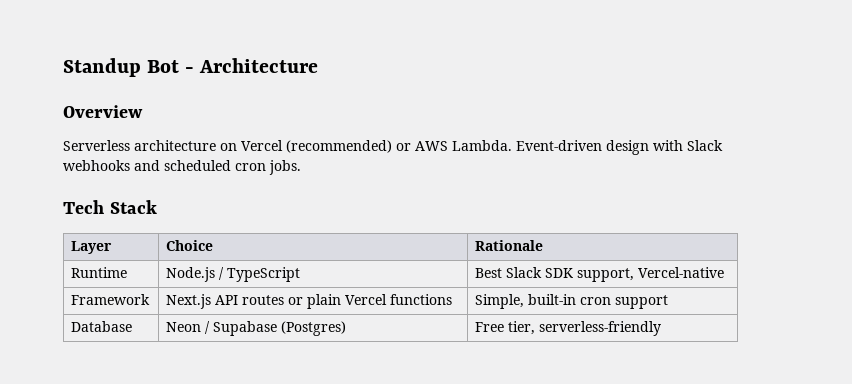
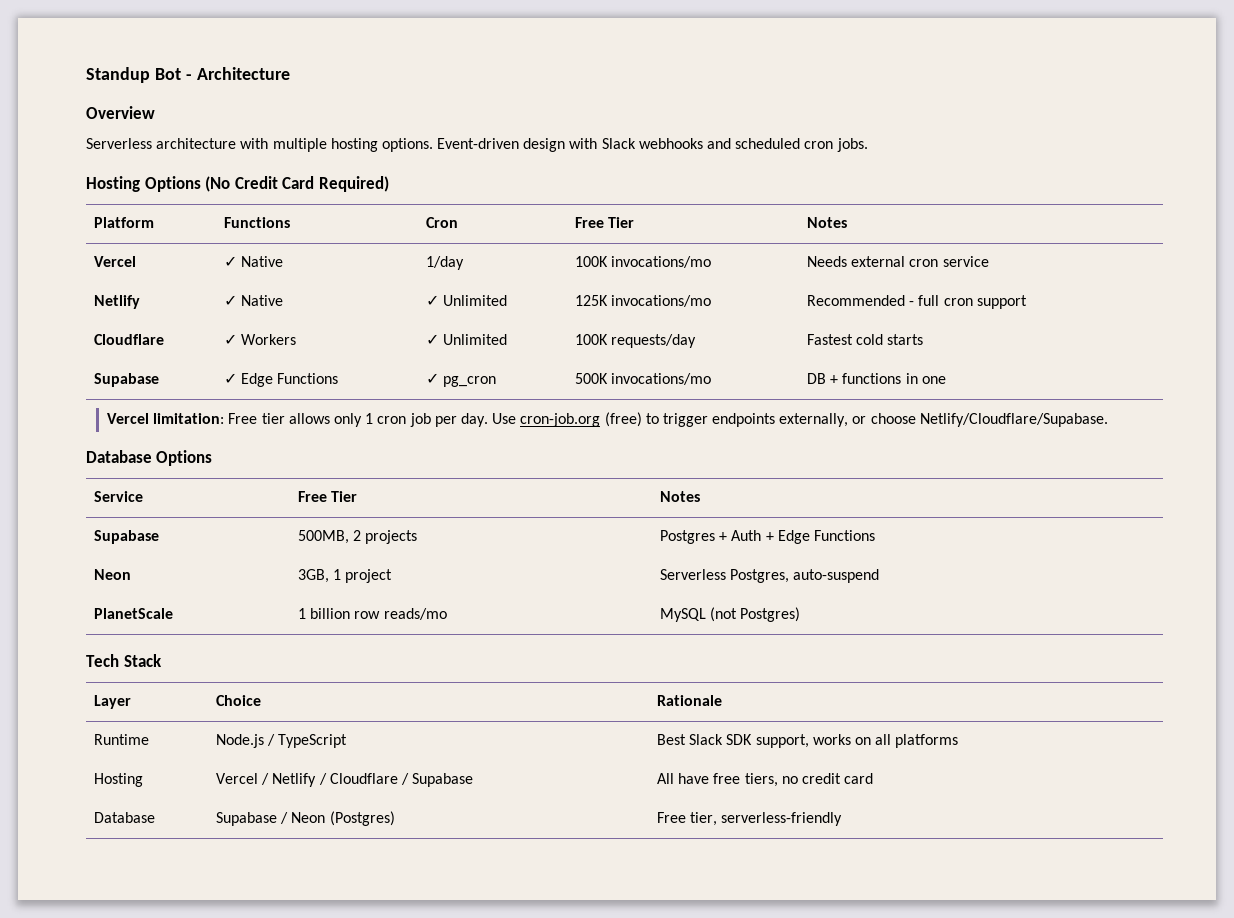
[220,140,512,153] on Vercel (recommended) or AWS Lambda. -> [240,138,433,152] with multiple hosting options.
(301, 167) none -> [86,176,389,192] [93,217,154,228] [223,217,290,228] [425,217,458,228] [574,217,635,228] [806,217,847,228] [93,256,136,267] [223,256,284,267] [425,256,464,270] [574,256,712,268] [806,256,989,267] [93,295,140,309] [223,295,284,306] [425,295,508,306] [574,295,712,307] [806,295,1027,309] [93,334,164,345] [223,334,297,345] [425,334,508,345] [574,334,697,348] [806,334,924,345] [93,373,159,387] [223,373,339,387] [425,373,497,387] [574,373,712,385] [806,373,946,384] [107,412,1108,427] [86,450,213,466] [93,491,143,502] [297,491,358,502] [659,491,700,502] [93,530,159,544] [297,530,418,544] [659,530,875,544] [93,569,131,580] [297,569,393,583] [659,569,880,583] [93,608,173,619] [297,608,447,620] [659,607,801,622] // Hosting Options (No Credit Card Required) // Platform | Functions | Cron | Free Tier | Notes // Vercel | ✓ Native | 1/day | 100K invocations/mo | Needs external cron service // Netlify | ✓ Native | ✓ Unlimited | 125K invocations/mo | Recommended - full cron support // Cloudflare | ✓ Workers | ✓ Unlimited | 100K requests/day | Fastest cold starts // Supabase | ✓ Edge Functions | ✓ pg_cron | 500K invocations/mo | DB + functions in one // Vercel limitation: Free tier allows only 1 cron job per day. Use cron-job.org (free) to trigger endpoints externally, or choose Netlify/Cloudflare/Supabase. // Database Options // Service | Free Tier | Notes // Supabase | 500MB, 2 projects | Postgres + Auth + Edge Functions // Neon | 3GB, 1 project | Serverless Postgres, auto-suspend // PlanetScale | 1 billion row reads/mo | MySQL (not Postgres)
[638,267,725,278] [71,294,151,305] [166,294,453,309] [475,294,669,309] [71,321,133,332] [166,321,278,336] Vercel-native // Framework | Next.js API routes or plain Vercel functions | Simple, built-in cron support // Database | Neon / Supabase -> [812,734,959,748] [93,773,143,787] [215,773,474,787] [656,773,874,787] [93,812,155,823] [215,812,326,826] works on all platforms // Hosting | Vercel / Netlify / Cloudflare / Supabase | All have free tiers, no credit card // Database | Supabase / Neon

